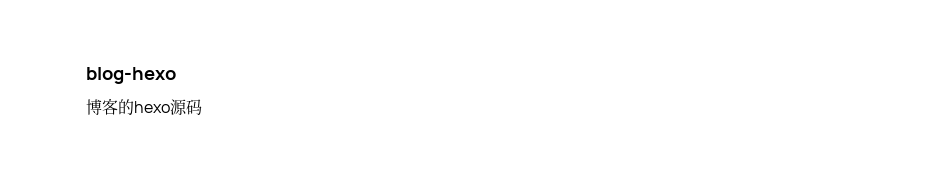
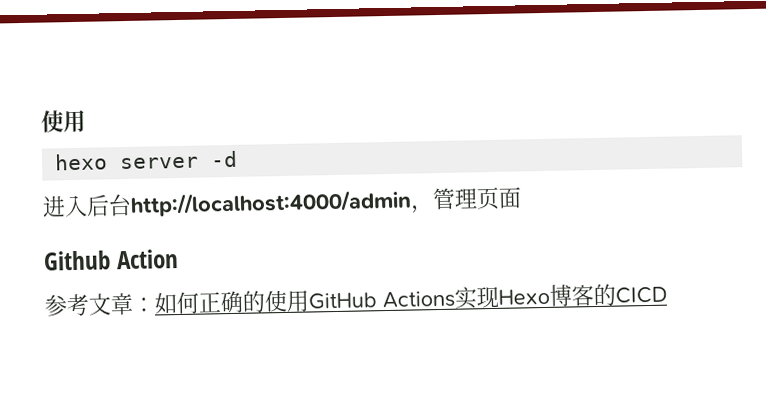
[86,67,176,84] [86,98,202,115] blog-hexo // 博客的hexo源码 -> [41,109,86,133] [54,150,239,171] [42,186,522,218] [43,249,179,271] [44,283,667,317] 使用 // hexo server -d // 进入后台http://localhost:4000/admin，管理页面 // Github Action // 参考文章：如何正确的使用GitHub Actions实现Hexo博客的CICD

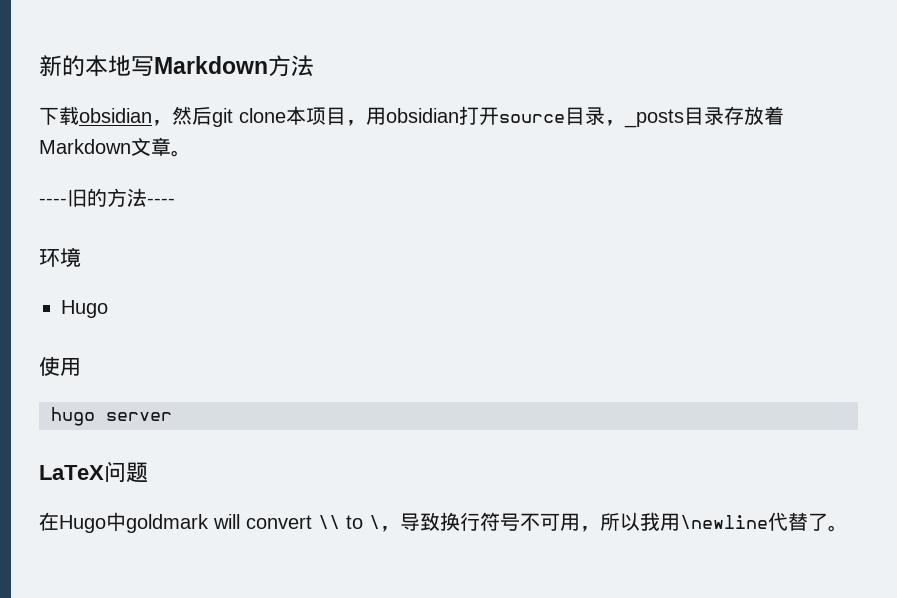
(41, 121) none -> [39,55,314,77] [39,106,784,128] [39,137,191,157] [39,188,175,207] [39,247,81,267] [61,300,108,318] 新的本地写Markdown方法 // 下载obsidian，然后git clone本项目，用obsidian打开source目录，_posts目录存放着Markdown文章。 // ----旧的方法---- // 环境 // Hugo //
[54,153,109,171] hexo -> [51,407,95,426] hugo
[210,150,239,168] [42,186,522,218] [43,249,179,271] [44,283,667,317] -d // 进入后台http://localhost:4000/admin，管理页面 // Github Action // 参考文章：如何正确的使用GitHub Actions实现Hexo博客的CICD -> [39,461,148,483] [39,512,848,533] // LaTeX问题 // 在Hugo中goldmark will convert \\ to \，导致换行符号不可用，所以我用\newline代替了。

